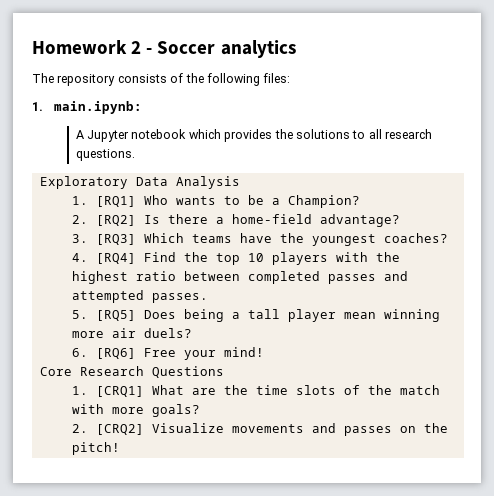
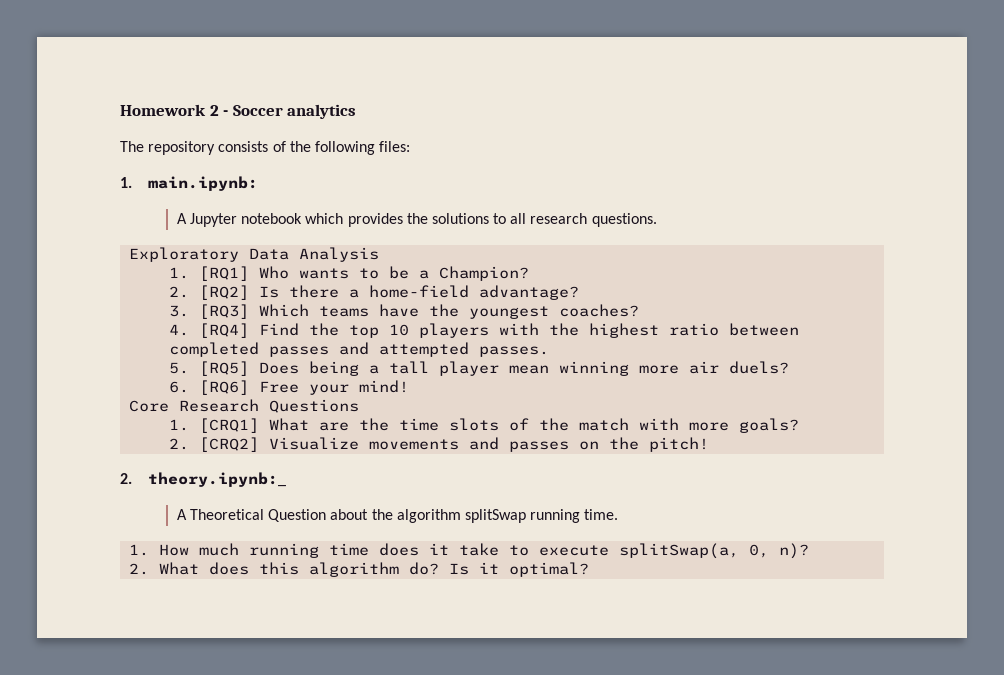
(120, 448) none -> [120,472,287,487] [176,509,619,523] [129,543,810,559] [129,562,590,577] // 2. theory.ipynb:_ // A Theoretical Question about the algorithm splitSwap running time. // 1. How much running time does it take to execute splitSwap(a, 0, n)? // 2. What does this algorithm do? Is it optimal?

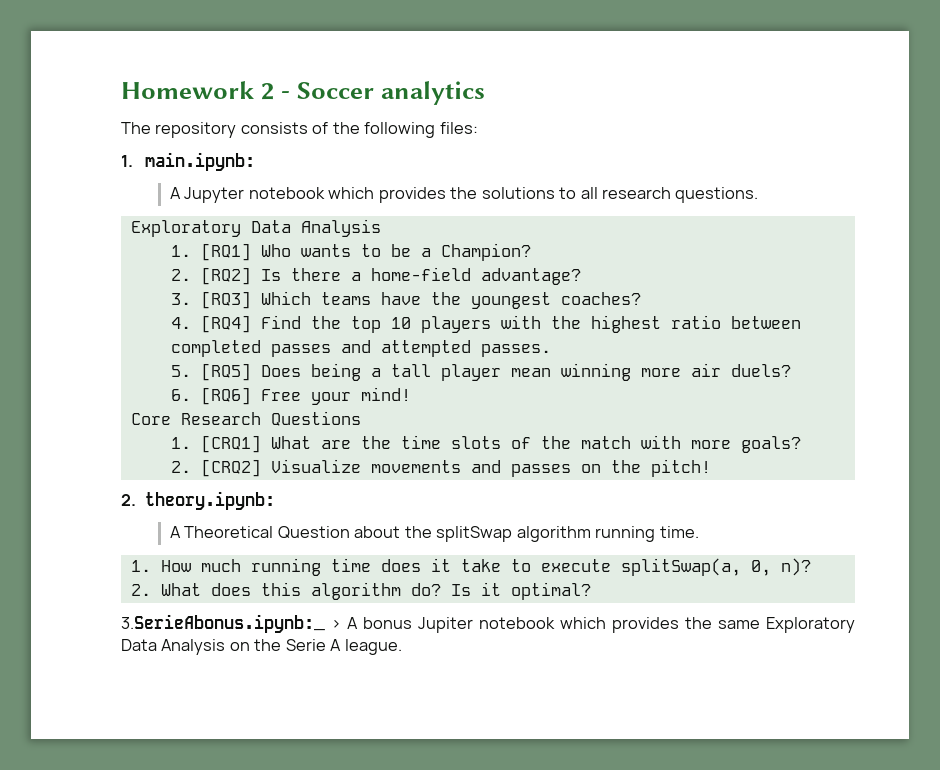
[148,472,287,487] theory.ipynb:_ -> [145,491,276,510] theory.ipynb:
[396,509,526,523] algorithm splitSwap -> [436,526,591,542] splitSwap algorithm
(590, 569) none -> [121,614,855,633] [121,639,402,655] // 3.SerieAbonus.ipynb:_ > A bonus Jupiter notebook which provides the same Exploratory Data Analysis on the Serie A league.

